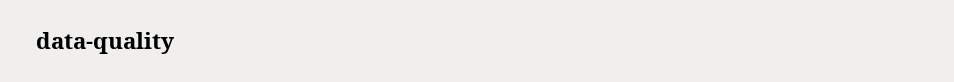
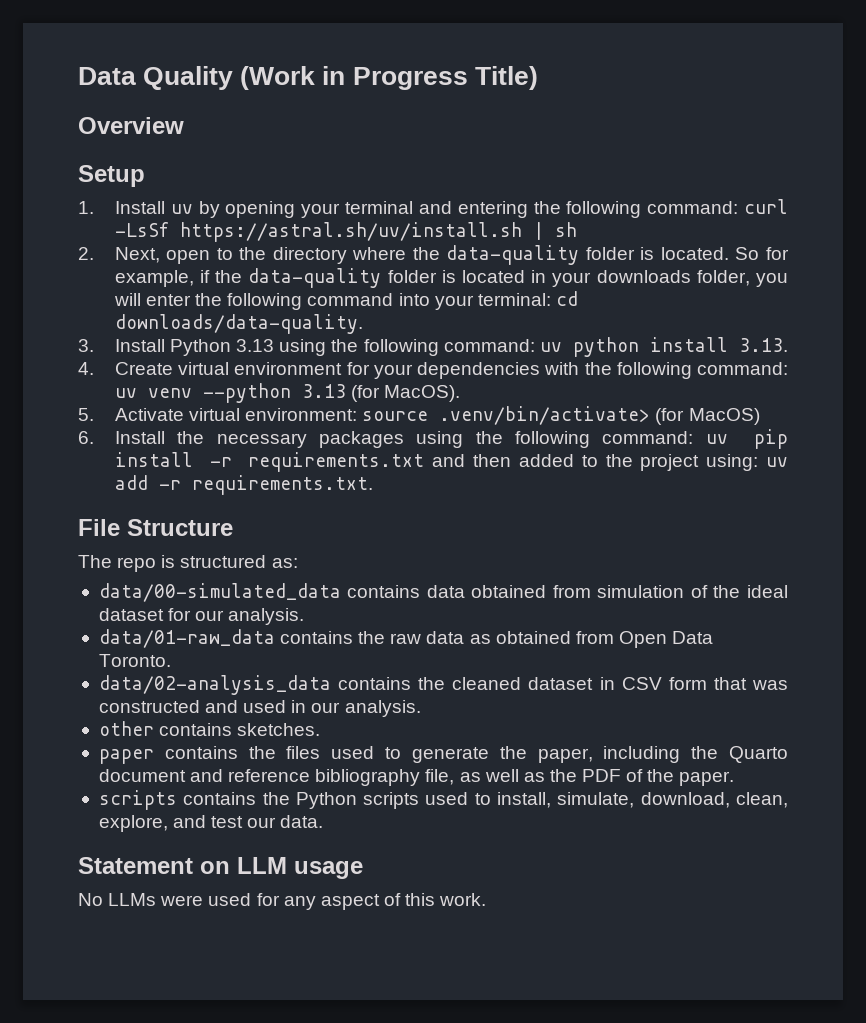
[36,32,175,54] data-quality -> [78,66,538,90] [78,117,184,134] [78,165,145,187] [78,199,788,218] [114,222,577,242] [78,245,790,265] [114,268,789,288] [113,291,578,310] [114,314,363,334] [78,337,788,357] [78,362,788,379] [114,383,461,403] [78,406,760,425] [78,429,789,449] [114,452,789,472] [114,475,373,495] [78,519,233,536] [78,555,298,572] [98,583,789,602] [98,608,305,625] [98,629,714,648] [98,654,171,667] [98,675,789,695] [98,700,421,717] [98,721,321,736] [98,746,789,764] [98,769,735,786] [98,790,789,810] [98,815,324,832] [78,857,363,879] [78,893,487,910] Data Quality (Work in Progress Title) // Overview // Setup // 1. Install uv by opening your terminal and entering the following command: curl -LsSf https://astral.sh/uv/install.sh | sh // 2. Next, open to the directory where the data-quality folder is located. So for example, if the data-quality folder is located in your downloads folder, you will enter the following command into your terminal: cd downloads/data-quality. // 3. Install Python 3.13 using the following command: uv python install 3.13. // 4. Create virtual environment for your dependencies with the following command: uv venv --python 3.13 (for MacOS). // 5. Activate virtual environment: source .venv/bin/activate> (for MacOS) // 6. Install the necessary packages using the following command: uv pip install -r requirements.txt and then added to the project using: uv add -r requirements.txt. // File Structure // The repo is structured as: // data/00-simulated_data contains data obtained from simulation of the ideal dataset for our analysis. // data/01-raw_data contains the raw data as obtained from Open Data Toronto. // data/02-analysis_data contains the cleaned dataset in CSV form that was constructed and used in our analysis. // other contains sketches. // paper contains the files used to generate the paper, including the Quarto document and reference bibliography file, as well as the PDF of the paper. // scripts contains the Python scripts used to install, simulate, download, clean, explore, and test our data. // Statement on LLM usage // No LLMs were used for any aspect of this work.

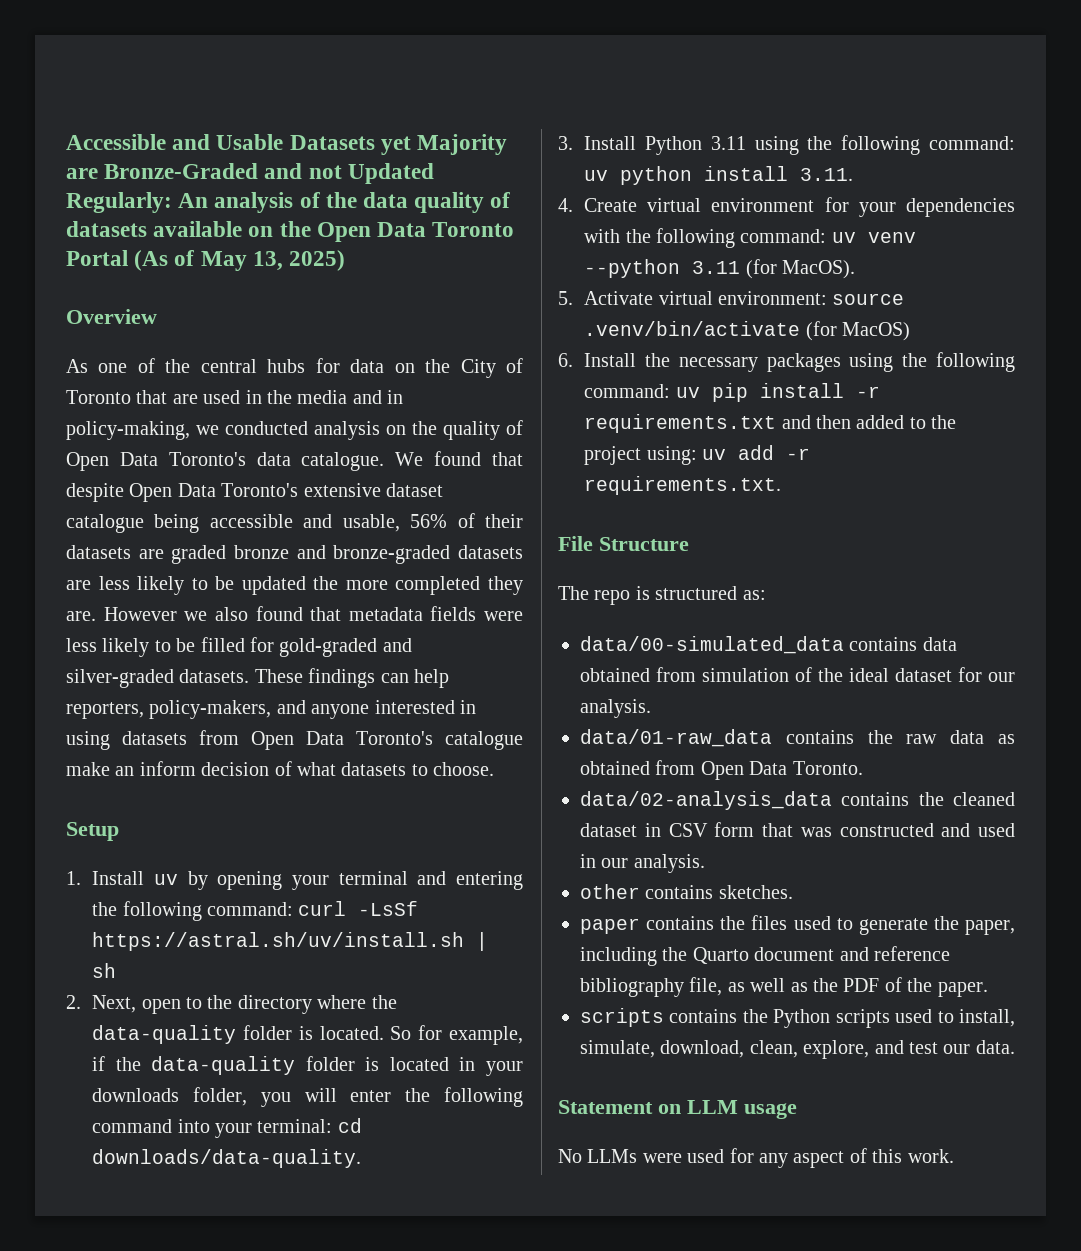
[78,66,538,90] [78,117,184,134] Data Quality (Work in Progress Title) // Overview -> [66,134,508,155] [66,163,434,184] [66,192,511,213] [66,221,515,242] [66,250,346,271] [66,309,157,324] [66,358,523,378] [66,390,404,404] [66,420,523,440] [66,451,523,471] [66,483,443,502] [66,513,523,533] [66,545,523,564] [66,576,523,595] [66,606,523,621] [66,637,412,657] [66,668,449,688] [66,700,476,719] [66,730,523,750] [66,761,495,776] Accessible and Usable Datasets yet Majority are Bronze-Graded and not Updated Regularly: An analysis of the data quality of datasets available on the Open Data Toronto Portal (As of May 13, 2025) // Overview // As one of the central hubs for data on the City of Toronto that are used in the media and in policy-making, we conducted analysis on the quality of Open Data Toronto's data catalogue. We found that despite Open Data Toronto's extensive dataset catalogue being accessible and usable, 56% of their datasets are graded bronze and bronze-graded datasets are less likely to be updated the more completed they are. However we also found that metadata fields were less likely to be filled for gold-graded and silver-graded datasets. These findings can help reporters, policy-makers, and anyone interested in using datasets from Open Data Toronto's catalogue make an inform decision of what datasets to choose.
[236,339,275,352] 3.13 -> [710,136,746,150] 3.11
[738,338,788,352] 3.13. -> [800,168,854,181] 3.11.
[301,384,346,398] 3.13 -> [692,261,741,274] 3.11
[439,406,651,425] .venv/bin/activate> -> [584,321,801,336] .venv/bin/activate

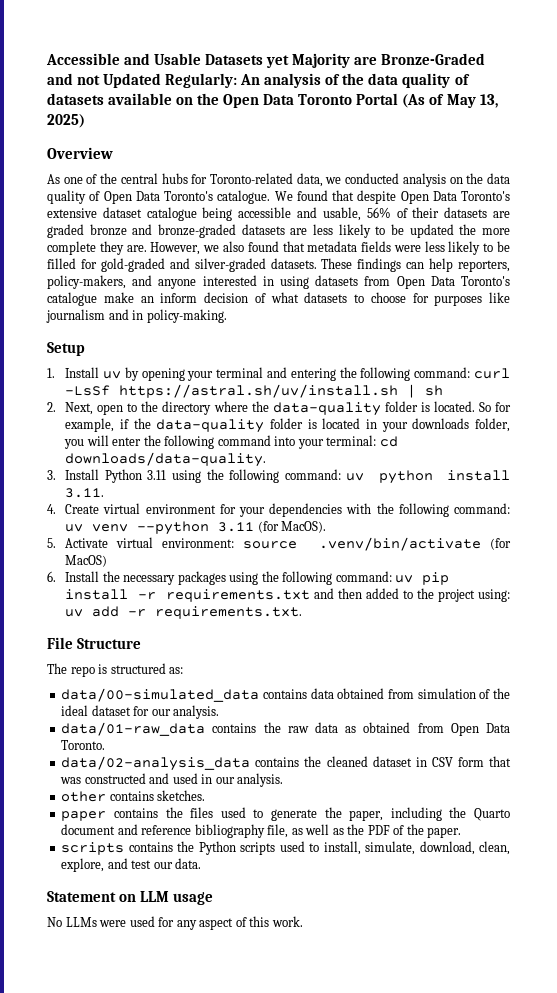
[350,358,523,378] [66,390,404,404] [66,421,190,440] data on the City of Toronto that are used in the media and in policy-making, -> [210,173,323,187] Toronto-related data,
(437, 428) none -> [487,173,511,184] data
[256,452,291,466] data -> (213, 196) none
[395,576,481,595] completed -> [47,241,96,255] complete
[103,607,177,621] However -> [150,242,201,255] However,
[433,762,495,776] choose. -> [370,292,510,306] [46,309,227,323] choose for purposes like journalism and in policy-making.

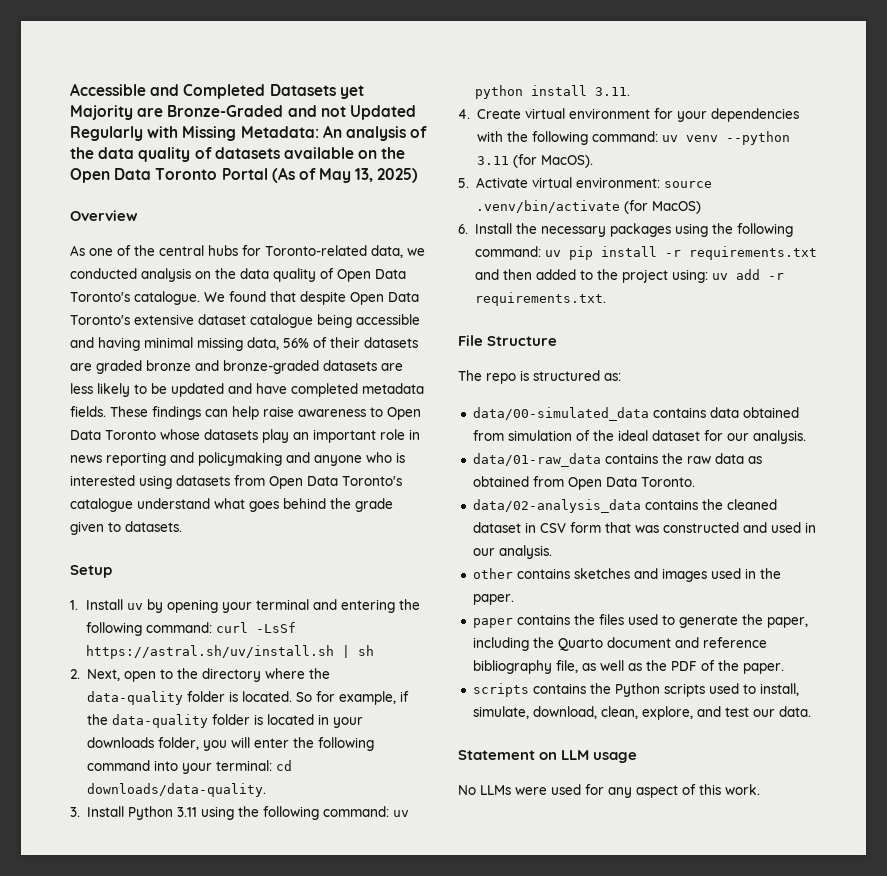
[154,53,202,65] Usable -> [183,84,266,99] Completed
[165,73,238,88] Regularly: -> [70,126,319,141] Regularly with Missing Metadata:
[322,207,361,221] usable, -> [98,337,279,351] having minimal missing data,
[459,224,511,235] [47,241,510,255] [47,258,510,272] [47,275,274,289] the more complete they are. However, we also found that metadata fields were less likely to be filled for gold-graded and silver-graded datasets. These findings can help reporters, policy-makers, and anyone interested in -> [228,383,424,397] [70,406,421,420] [70,429,420,443] [70,452,405,466] [70,475,135,486] and have completed metadata fields. These findings can help raise awareness to Open Data Toronto whose datasets play an important role in news reporting and policymaking and anyone who is interested
[103,292,510,306] [46,309,227,323] make an inform decision of what datasets to choose for purposes like journalism and in policy-making. -> [137,498,393,512] [70,521,182,535] understand what goes behind the grade given to datasets.
[157,790,206,801] sketches. -> [573,568,781,582] [472,594,514,605] sketches and images used in the paper.

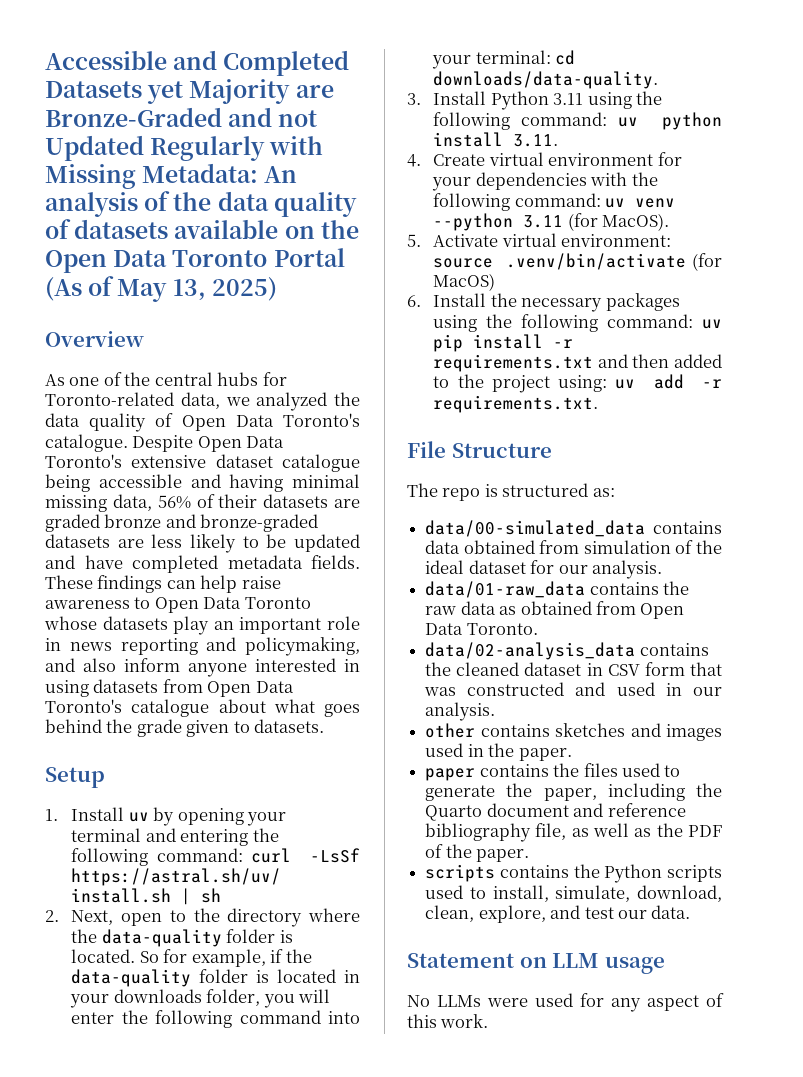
[70,268,211,282] conducted analysis on -> [256,392,328,411] analyzed
[204,291,346,305] We found that despite -> [132,435,194,452] Despite
[198,452,405,466] [70,475,135,486] policymaking and anyone who is interested -> [245,637,360,656] [45,658,360,677] policymaking, and also inform anyone interested in
[137,498,210,509] understand -> [218,699,266,713] about

